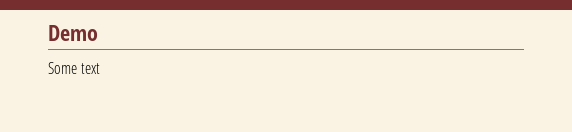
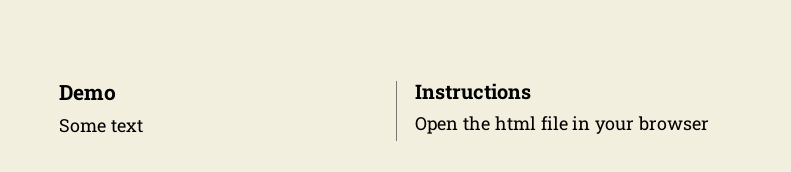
(101, 68) none -> [415,83,531,100] [415,116,710,134] // Instructions // Open the html file in your browser

